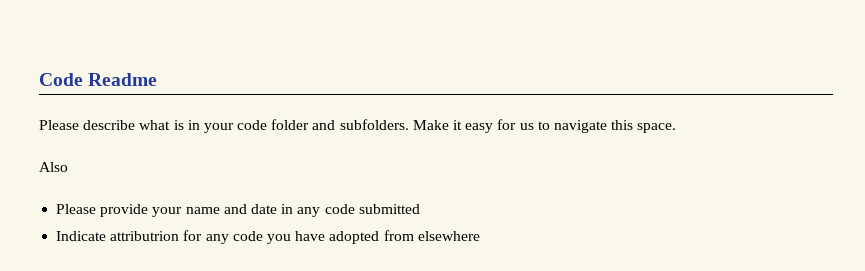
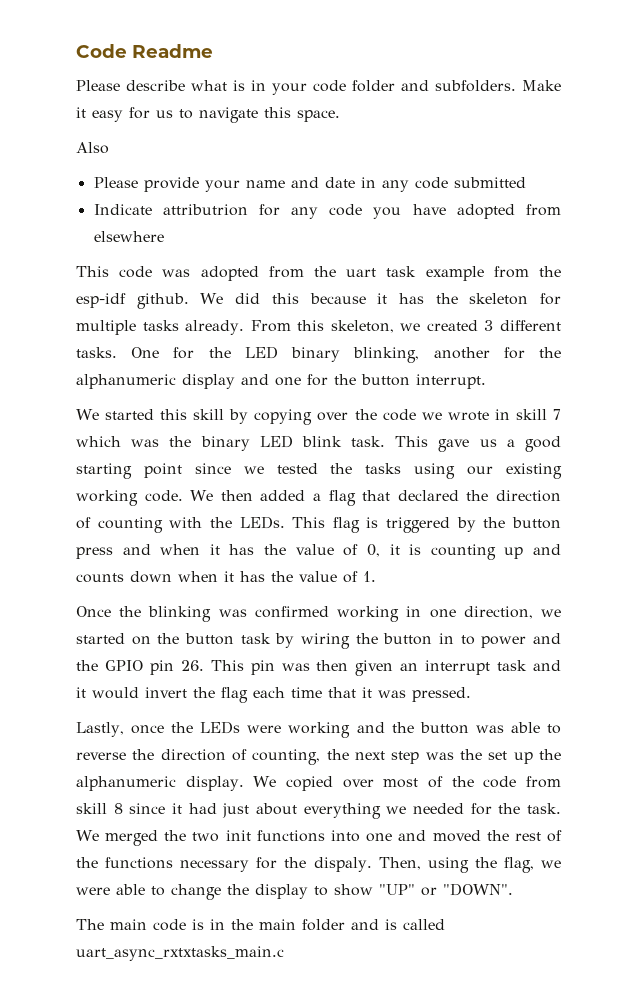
(480, 236) none -> [76,266,561,281] [76,293,562,309] [76,320,561,335] [76,346,561,363] [76,374,486,389] [76,409,561,425] [76,435,561,452] [76,463,563,479] [76,490,561,506] [76,516,561,533] [76,544,562,560] [76,571,376,583] [76,606,561,622] [76,633,562,649] [76,660,561,676] [76,687,471,703] [76,721,561,738] [76,749,561,765] [76,776,562,791] [76,803,561,819] [76,830,562,846] [76,857,561,873] [76,883,513,900] [76,919,445,931] [76,946,284,961] // This code was adopted from the uart task example from the esp-idf github. We did this because it has the skeleton for multiple tasks already. From this skeleton, we created 3 different tasks. One for the LED binary blinking, another for the alphanumeric display and one for the button interrupt. // We started this skill by copying over the code we wrote in skill 7 which was the binary LED blink task. This gave us a good starting point since we tested the tasks using our existing working code. We then added a flag that declared the direction of counting with the LEDs. This flag is triggered by the button press and when it has the value of 0, it is counting up and counts down when it has the value of 1. // Once the blinking was confirmed working in one direction, we started on the button task by wiring the button in to power and the GPIO pin 26. This pin was then given an interrupt task and it would invert the flag each time that it was pressed. // Lastly, once the LEDs were working and the button was able to reverse the direction of counting, the next step was the set up the alphanumeric display. We copied over most of the code from skill 8 since it had just about everything we needed for the task. We merged the two init functions into one and moved the rest of the functions necessary for the dispaly. Then, using the flag, we were able to change the display to show "UP" or "DOWN". // The main code is in the main folder and is called uart_async_rxtxtasks_main.c

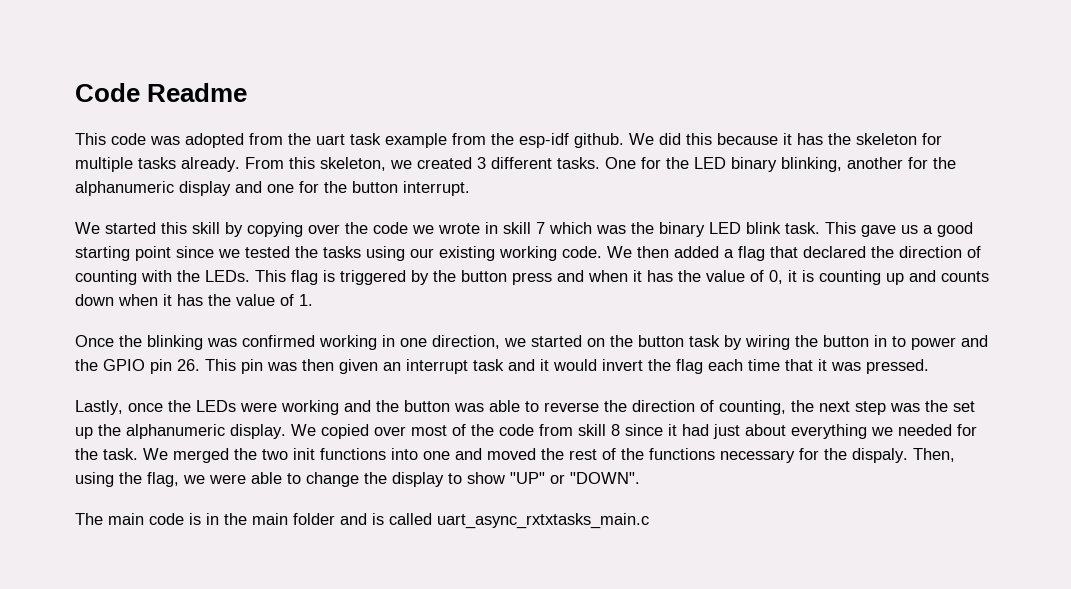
[76,80,561,95] [76,107,340,123] [76,142,109,154] [93,177,526,192] [93,204,561,219] [93,231,164,242] // Please describe what is in your code folder and subfolders. Make it easy for us to navigate this space. // Also // Please provide your name and date in any code submitted // Indicate attributrion for any code you have adopted from elsewhere -> (248, 92) none

